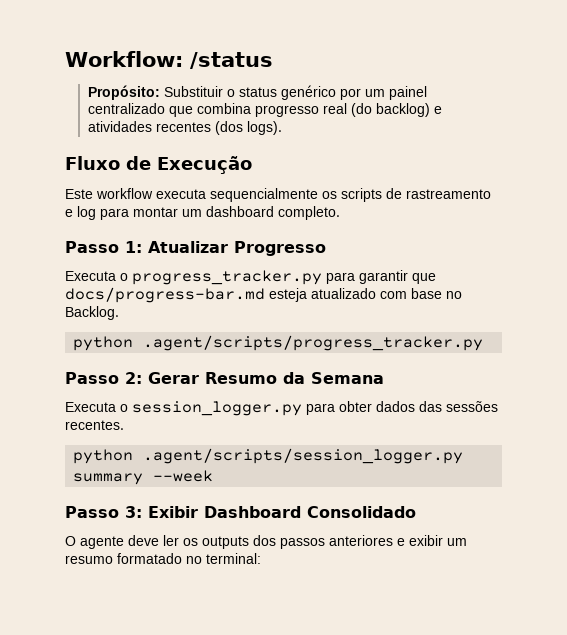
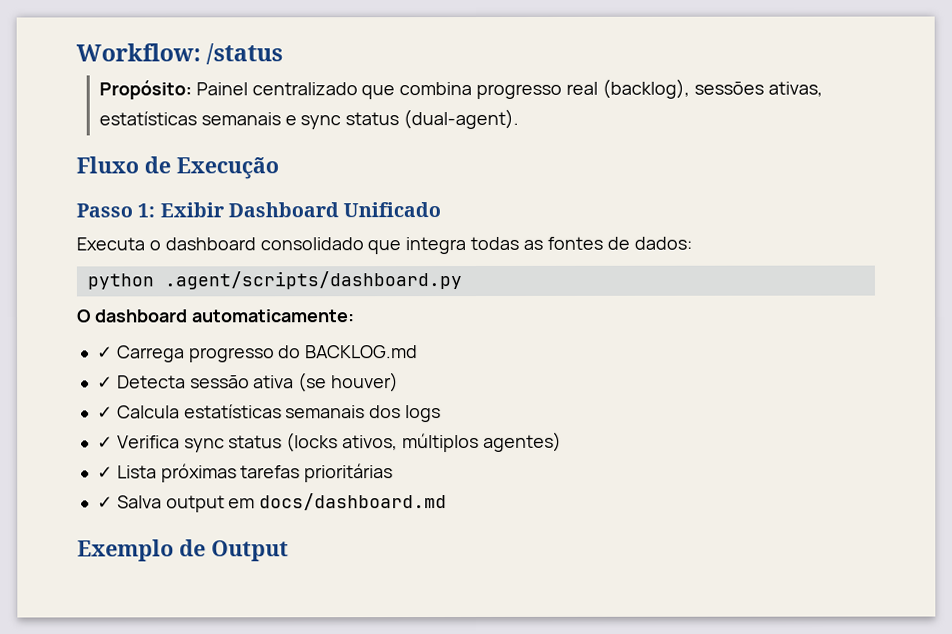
[164,85,428,100] Substituir o status genérico por um painel -> [195,82,248,96] Painel
[351,103,443,117] [88,121,283,135] [65,156,252,174] [65,188,491,202] [65,206,340,220] (do backlog) e atividades recentes (dos logs). // Fluxo de Execução // Este workflow executa sequencialmente os scripts de rastreamento e log para montar um dashboard completo. -> [601,78,823,99] [98,108,520,130] [76,156,279,180] (backlog), sessões ativas, estatísticas semanais e sync status (dual-agent). // Fluxo de Execução
[148,241,326,256] [65,270,436,285] [65,287,462,303] [65,306,119,320] [73,335,484,351] [65,372,384,384] [65,401,498,416] [65,420,124,430] [73,448,464,464] [73,470,214,485] [65,506,416,518] [65,535,467,549] [65,553,261,564] Atualizar Progresso // Executa o progress_tracker.py para garantir que docs/progress-bar.md esteja atualizado com base no Backlog. // python .agent/scripts/progress_tracker.py // Passo 2: Gerar Resumo da Semana // Executa o session_logger.py para obter dados das sessões recentes. // python .agent/scripts/session_logger.py summary --week // Passo 3: Exibir Dashboard Consolidado // O agente deve ler os outputs dos passos anteriores e exibir um resumo formatado no terminal: -> [159,202,442,218] [76,236,692,255] [86,271,462,290] [76,309,355,323] [96,345,419,363] [96,372,400,393] [96,404,442,423] [96,431,562,453] [96,463,394,483] [96,493,448,513] [77,539,289,562] Exibir Dashboard Unificado // Executa o dashboard consolidado que integra todas as fontes de dados: // python .agent/scripts/dashboard.py // O dashboard automaticamente: // ✓ Carrega progresso do BACKLOG.md // ✓ Detecta sessão ativa (se houver) // ✓ Calcula estatísticas semanais dos logs // ✓ Verifica sync status (locks ativos, múltiplos agentes) // ✓ Lista próximas tarefas prioritárias // ✓ Salva output em docs/dashboard.md // Exemplo de Output

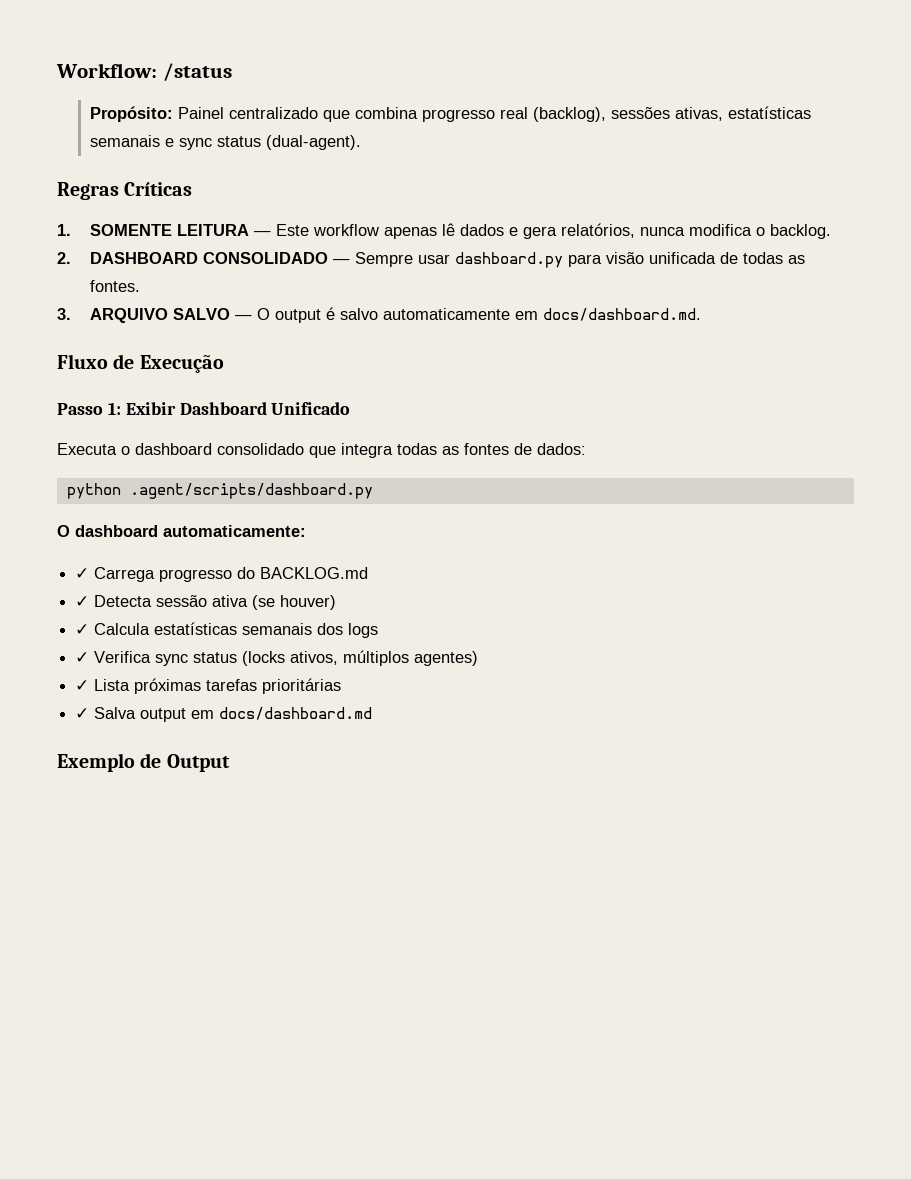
(520, 119) none -> [57,182,193,200] [57,223,831,239] [57,252,805,268] [89,280,140,292] [57,307,701,323] // Regras Críticas // 1. SOMENTE LEITURA — Este workflow apenas lê dados e gera relatórios, nunca modifica o backlog. // 2. DASHBOARD CONSOLIDADO — Sempre usar dashboard.py para visão unificada de todas as fontes. // 3. ARQUIVO SALVO — O output é salvo automaticamente em docs/dashboard.md.

